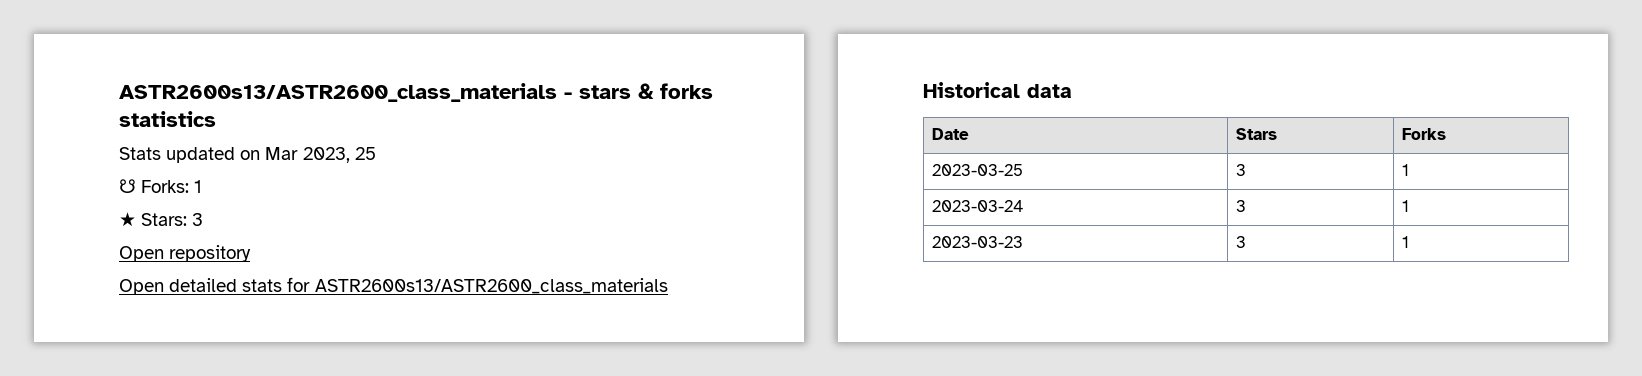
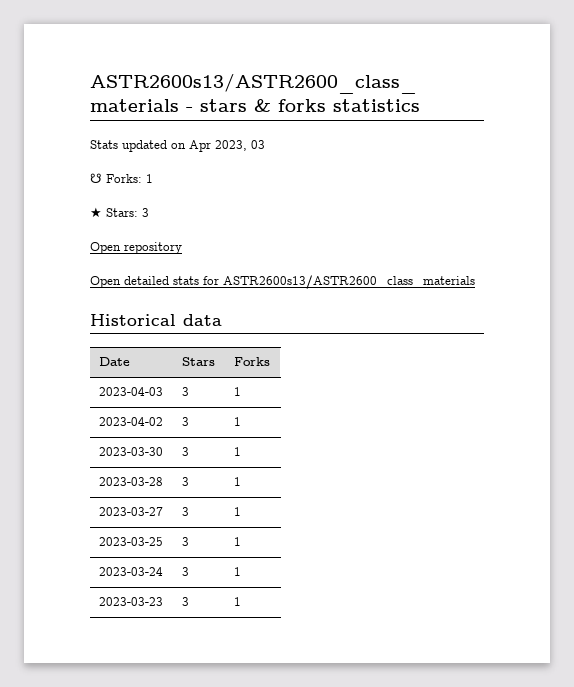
[265,147,376,163] Mar 2023, 25 -> [189,140,265,152] Apr 2023, 03
(1446, 134) none -> [99,387,164,396] [182,387,190,396] [234,387,242,396] [99,417,164,426] [182,417,190,426] [234,417,242,426] [99,447,164,456] [182,447,190,456] [234,447,242,456] [99,477,164,486] [182,477,190,486] [234,477,242,486] [99,507,164,516] [182,507,190,516] [234,507,242,516] // 2023-04-03 | 3 | 1 // 2023-04-02 | 3 | 1 // 2023-03-30 | 3 | 1 // 2023-03-28 | 3 | 1 // 2023-03-27 | 3 | 1

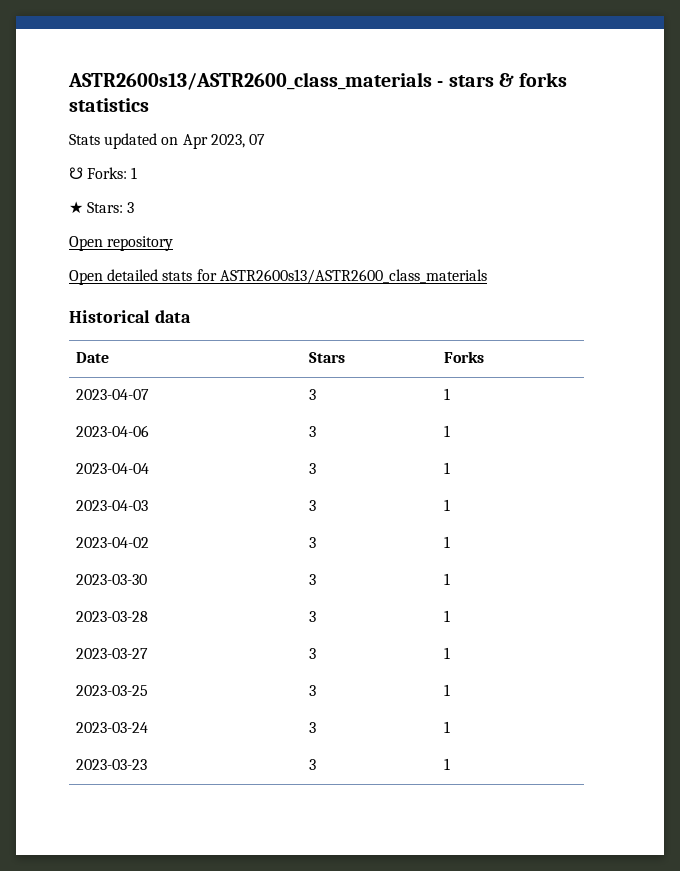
[251,140,265,149] 03 -> [248,134,265,145] 07
(271, 361) none -> [75,389,149,400] [308,389,316,400] [443,388,450,400] [75,425,149,437] [308,426,316,437] [443,425,450,437] [75,463,149,474] [308,463,316,474] [443,462,450,474] // 2023-04-07 | 3 | 1 // 2023-04-06 | 3 | 1 // 2023-04-04 | 3 | 1

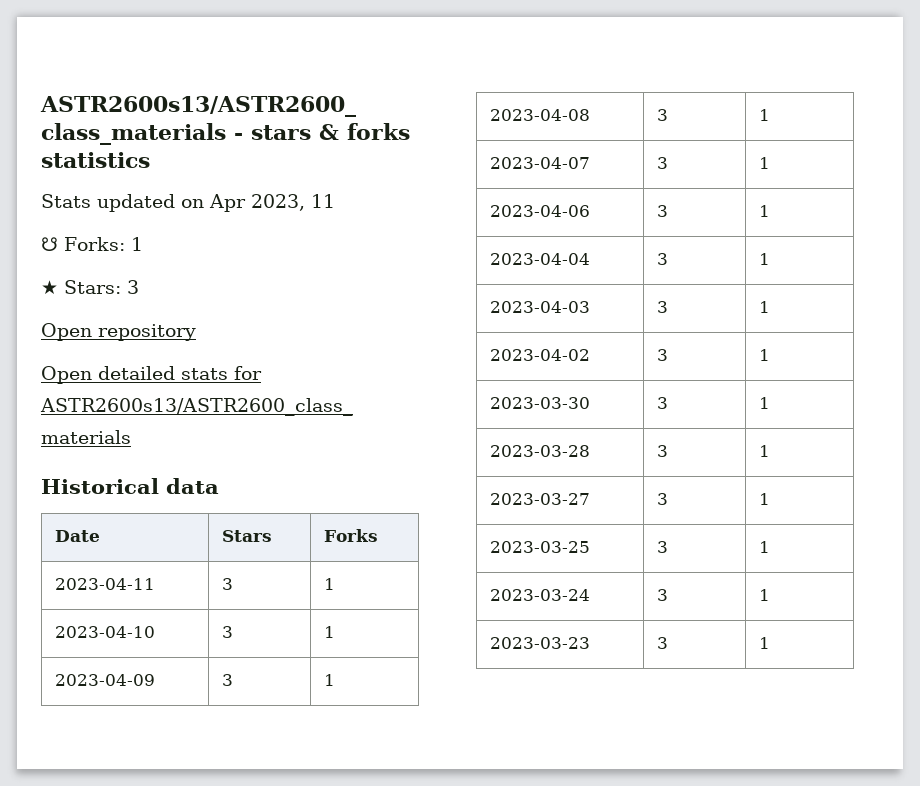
[248,134,265,145] 07 -> [311,194,335,208] 11
(484, 357) none -> [54,578,155,590] [221,578,233,590] [323,578,335,590] [54,626,155,638] [221,626,233,638] [323,626,335,638] [54,674,155,686] [221,674,233,686] [323,674,335,686] [489,109,590,121] [656,109,668,121] [758,109,770,121] // 2023-04-11 | 3 | 1 // 2023-04-10 | 3 | 1 // 2023-04-09 | 3 | 1 // 2023-04-08 | 3 | 1

